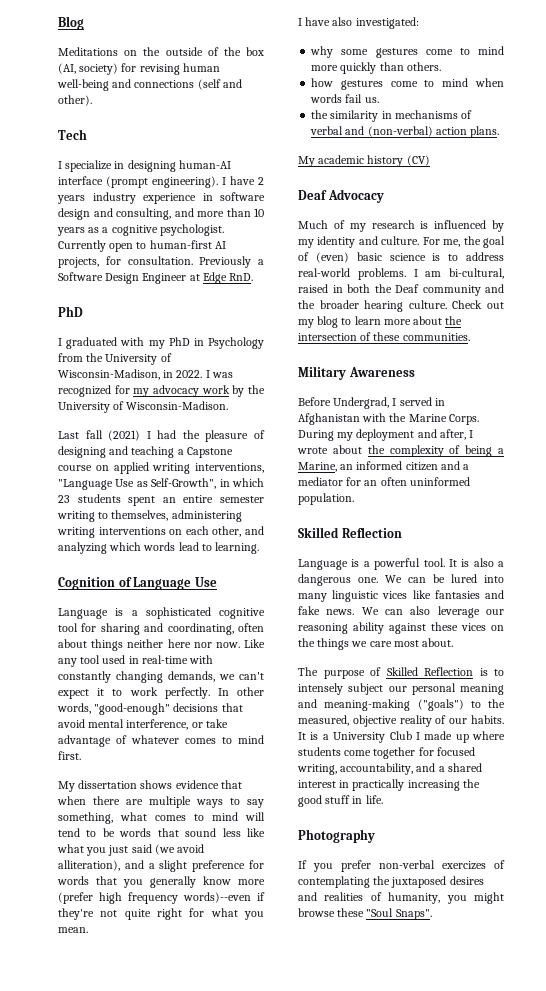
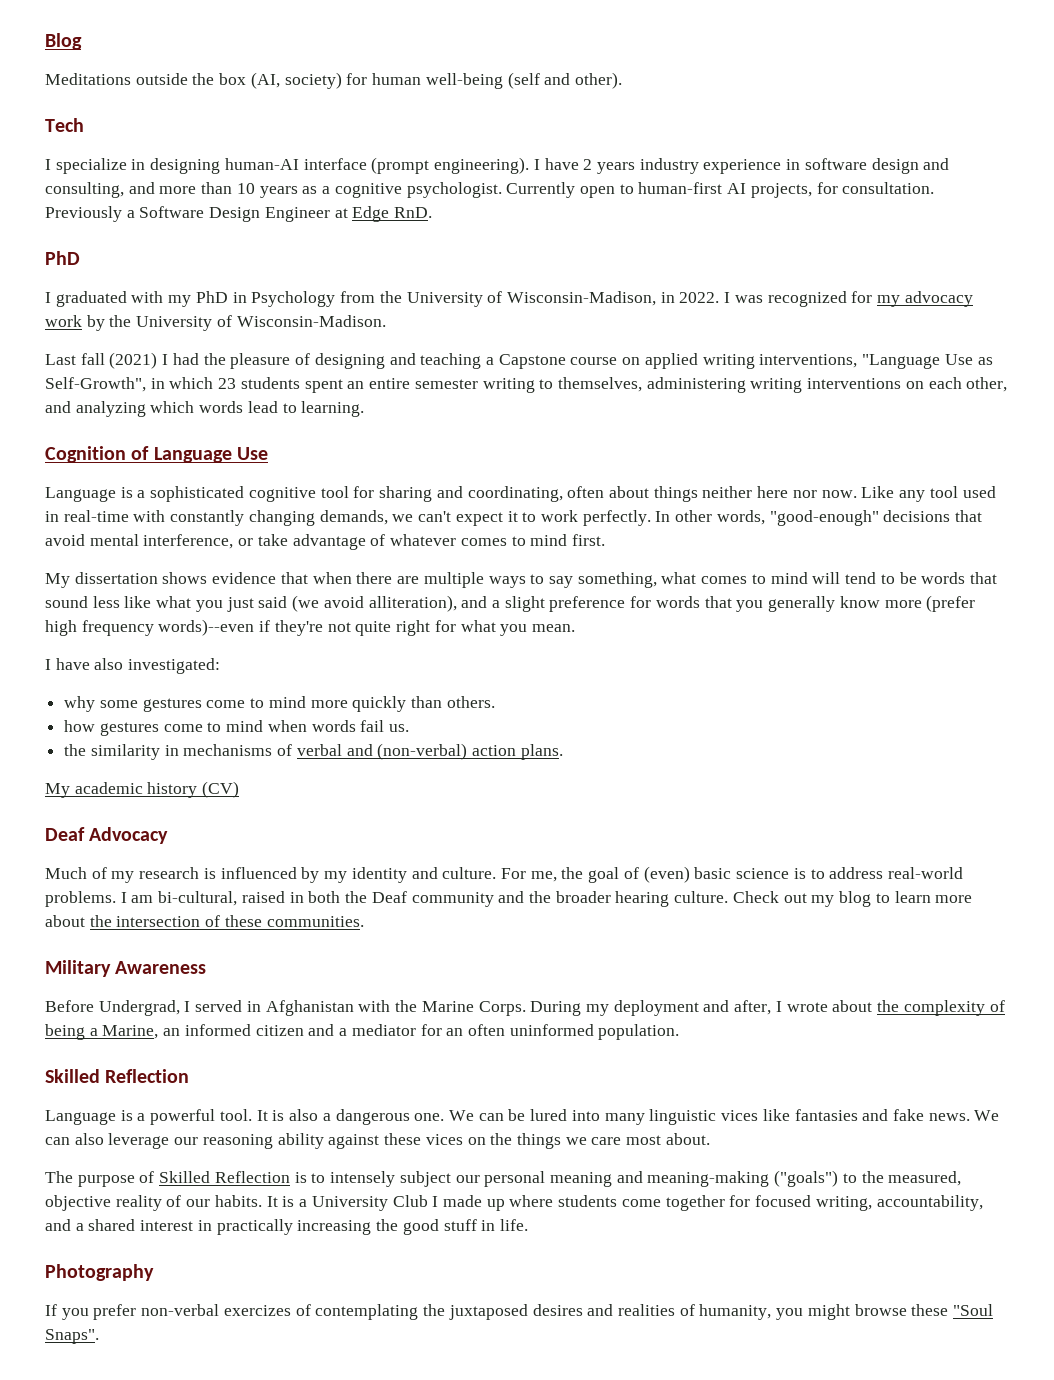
[124,47,219,56] on the outside of -> [135,73,188,85] outside
[139,64,180,75] revising -> (368, 79) none
[112,79,195,88] and connections -> (503, 81) none

